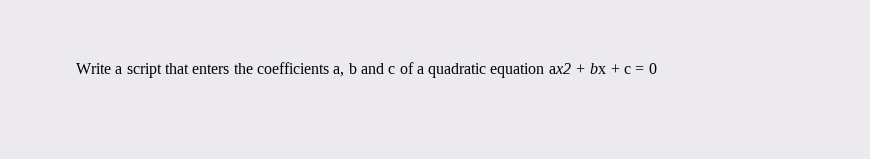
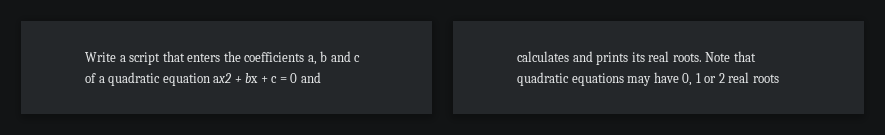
(657, 68) none -> [300,72,321,83] [517,51,756,65] [517,72,779,86] and calculates and prints its real roots. Note that quadratic equations may have 0, 1 or 2 real roots

